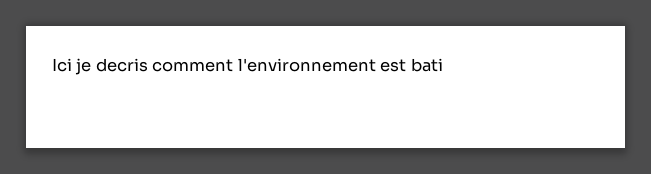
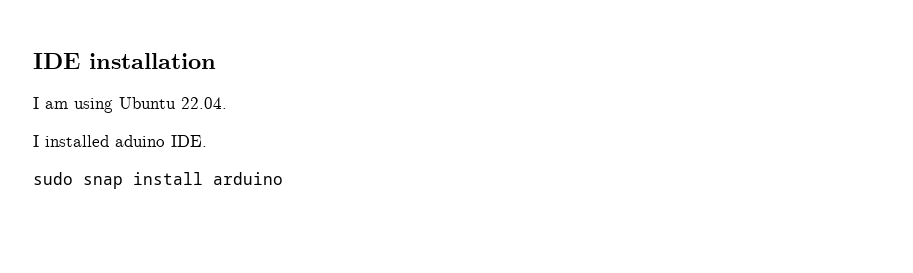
[52,58,443,75] Ici je decris comment l'environnement est bati -> [33,53,216,69] [33,97,227,113] [33,135,207,147] [33,172,283,189] IDE installation // I am using Ubuntu 22.04. // I installed aduino IDE. // sudo snap install arduino

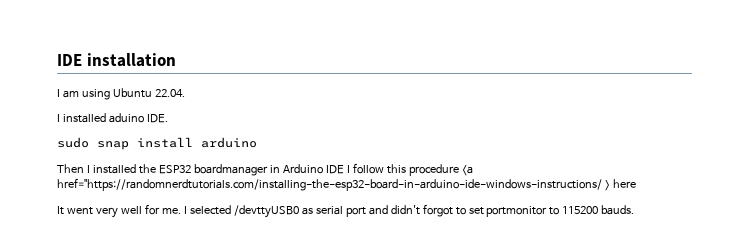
(283, 178) none -> [57,163,473,176] [57,178,636,191] [57,204,635,218] // Then I installed the ESP32 boardmanager in Arduino IDE I follow this procedure <a href="https://randomnerdtutorials.com/installing-the-esp32-board-in-arduino-ide-windows-instructions/ > here // It went very well for me. I selected /devttyUSB0 as serial port and didn't forgot to set portmonitor to 115200 bauds.

